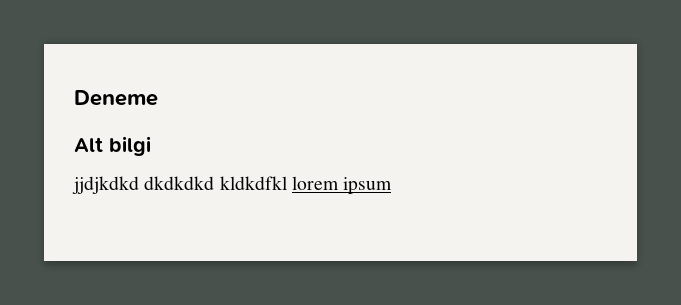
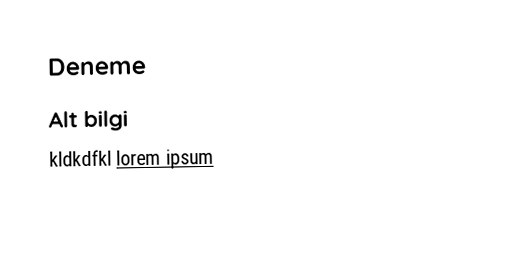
[72,176,215,194] jjdjkdkd dkdkdkd -> (129, 121) none

